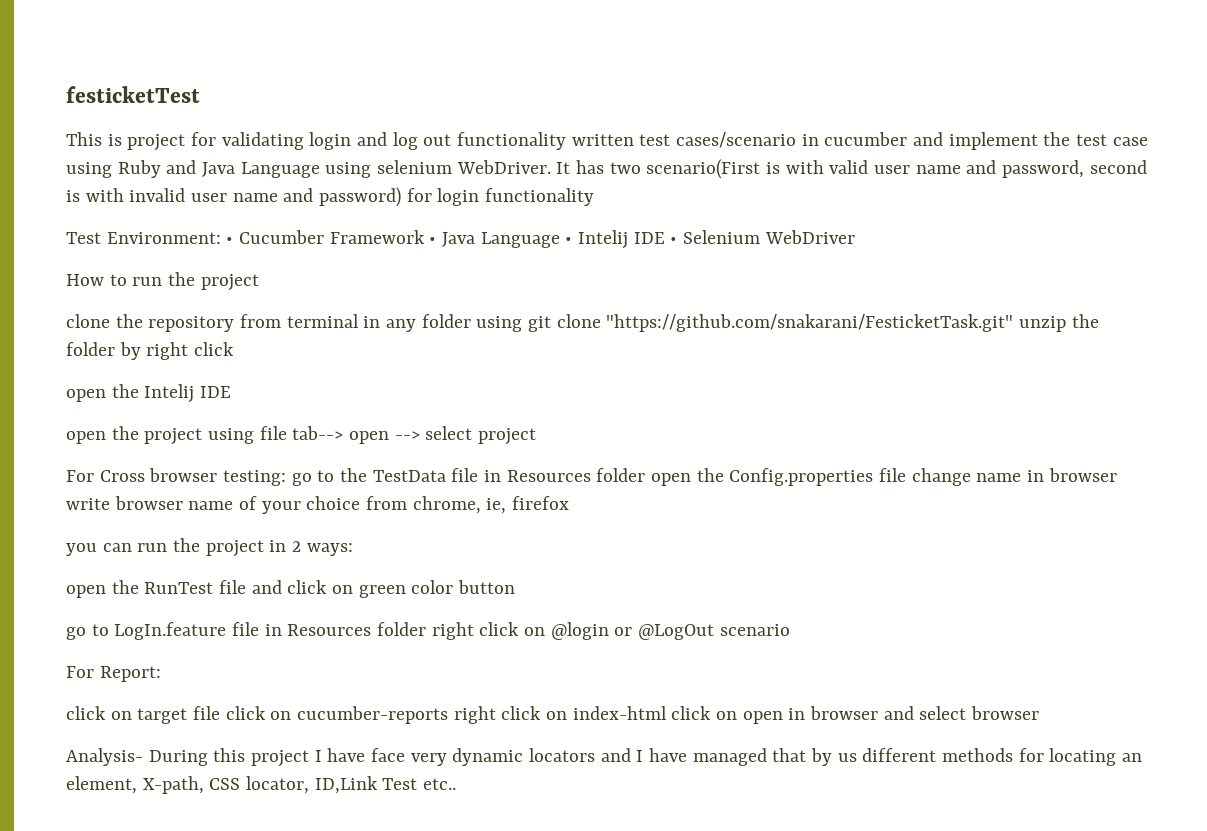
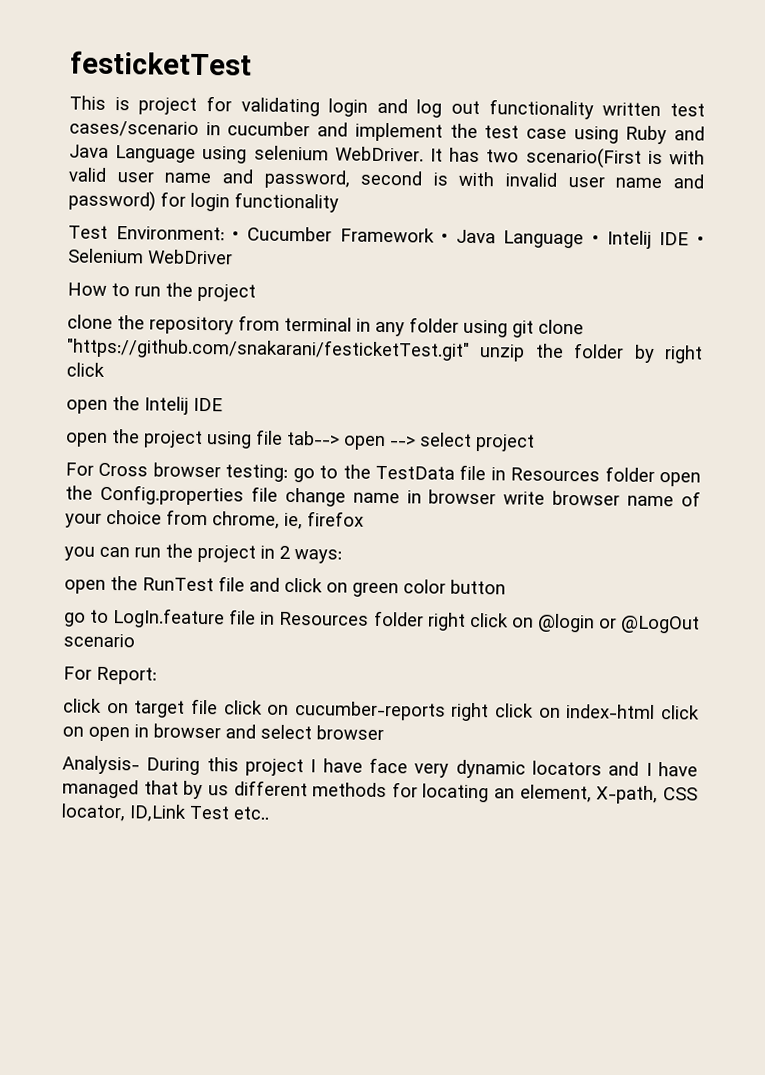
[606,314,1014,332] "https://github.com/snakarani/FesticketTask.git" -> [66,337,470,361] "https://github.com/snakarani/festicketTest.git"

